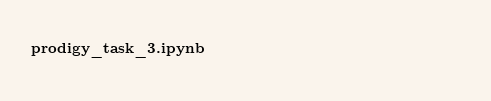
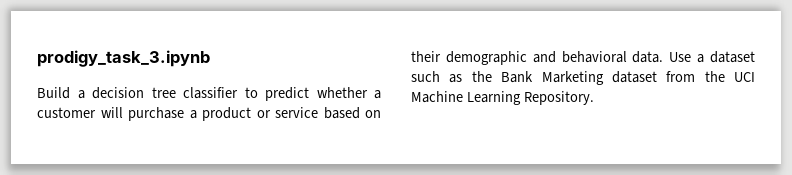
(205, 50) none -> [37,87,381,101] [37,107,381,121] [411,51,755,65] [411,71,755,85] [411,91,594,105] // Build a decision tree classifier to predict whether a customer will purchase a product or service based on their demographic and behavioral data. Use a dataset such as the Bank Marketing dataset from the UCI Machine Learning Repository.

